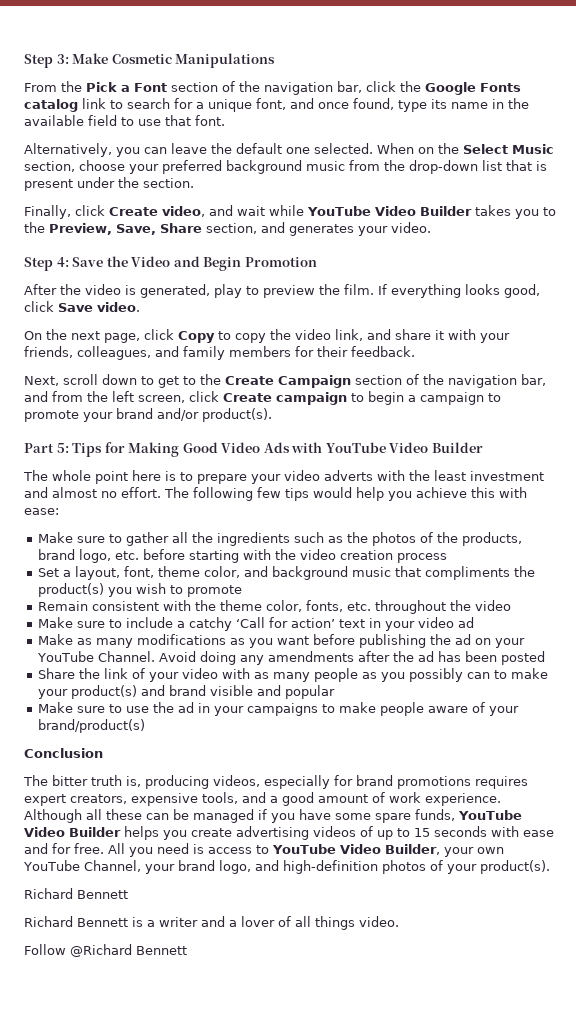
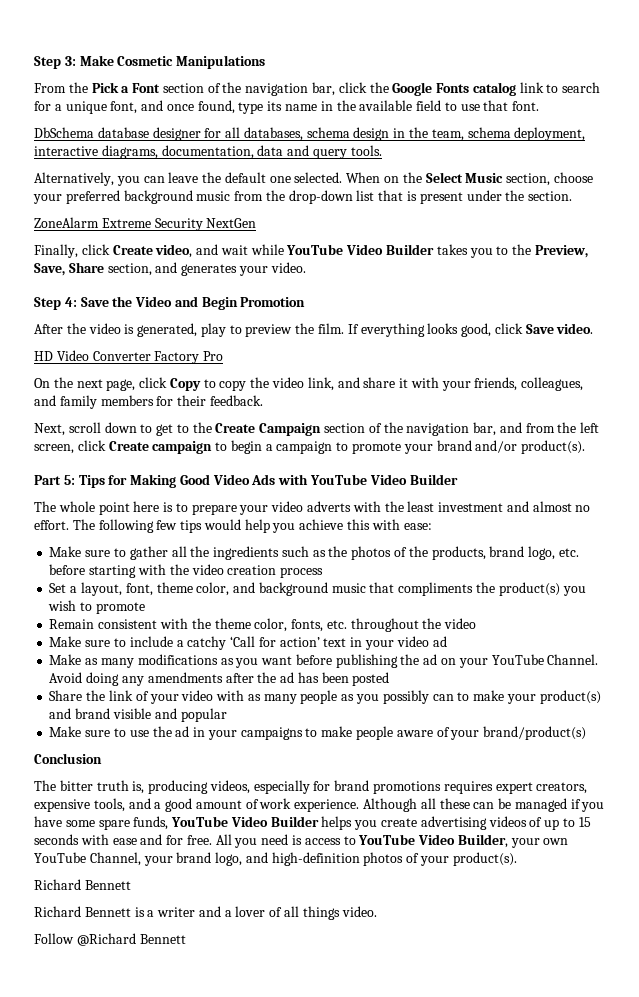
(225, 120) none -> [34,127,586,141] [34,145,382,159] // DbSchema database designer for all databases, schema design in the team, schema deployment, interactive diagrams, documentation, data and query tools.
(194, 183) none -> [34,217,257,231] // ZoneAlarm Extreme Security NextGen
(140, 307) none -> [34,350,224,364] // HD Video Converter Factory Pro

